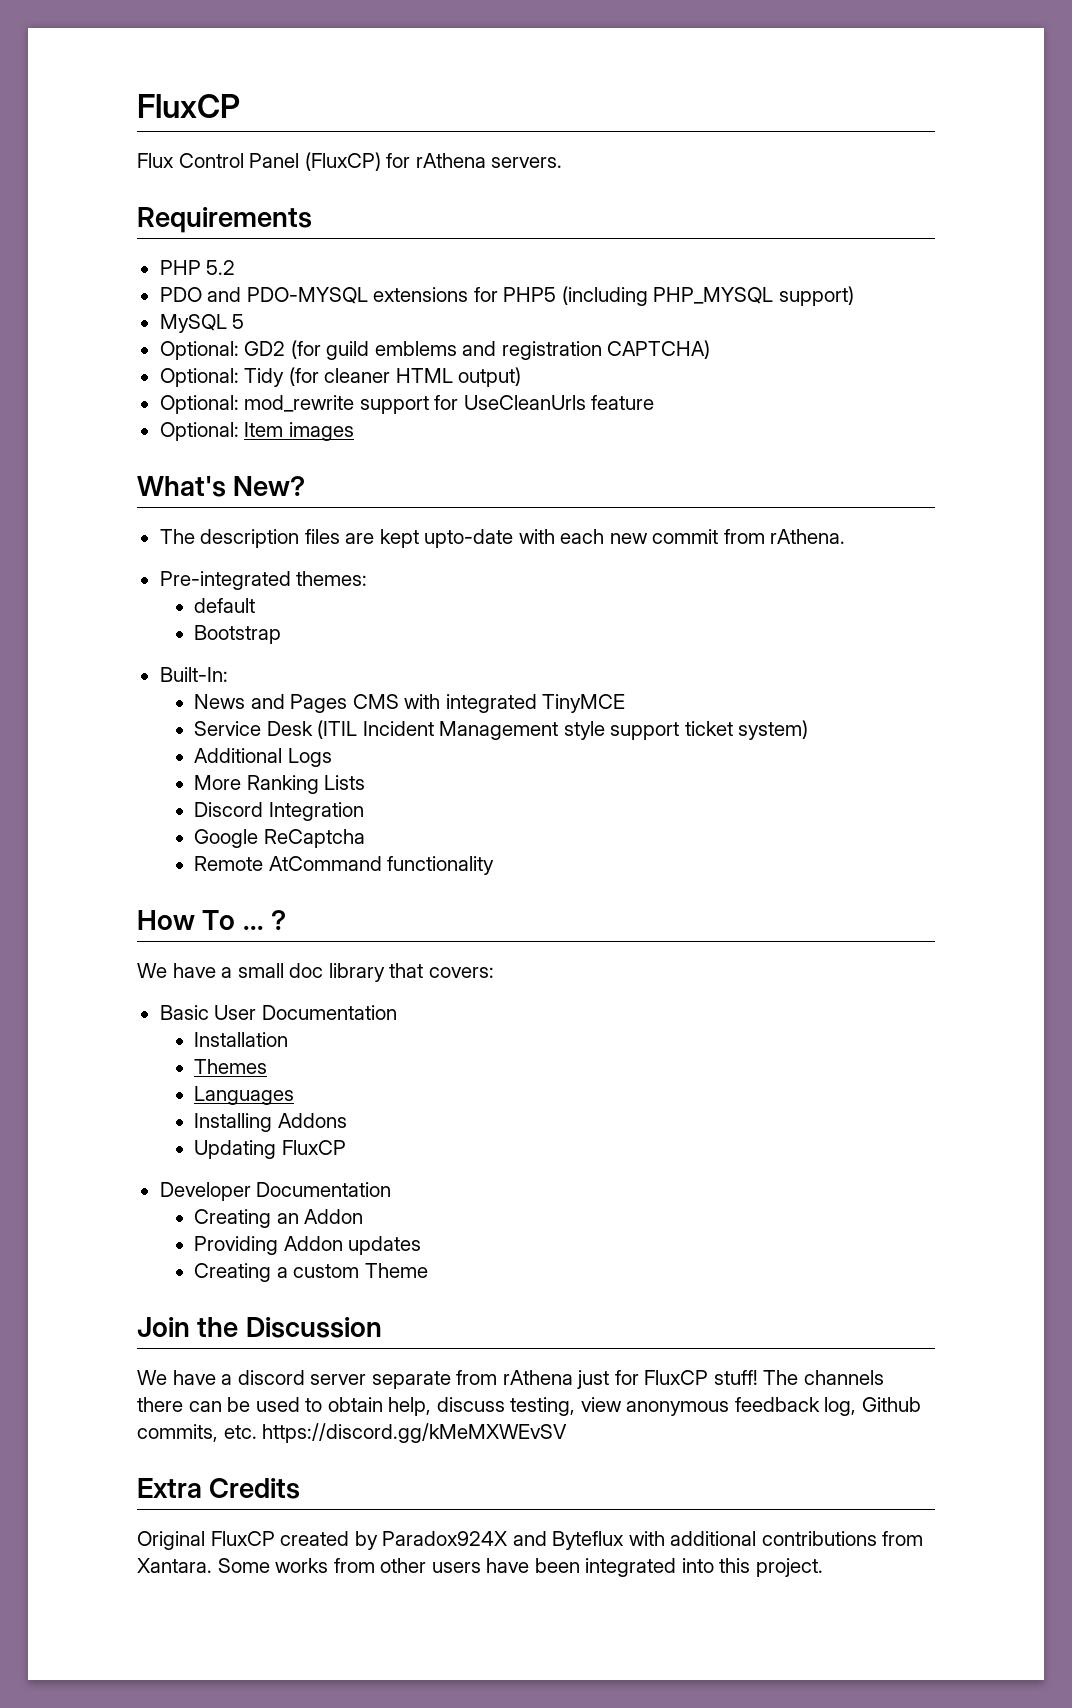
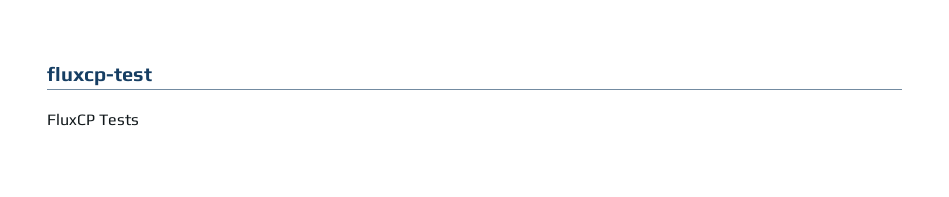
[137,94,240,118] [137,152,563,171] [137,207,312,233] [159,260,236,275] [159,286,854,306] [159,314,245,333] [159,340,711,360] [159,367,522,387] [159,395,655,414] [159,422,354,441] [137,476,306,497] [159,529,846,548] [159,571,368,590] [194,598,256,613] [194,625,282,644] [159,667,228,682] [194,694,626,713] [194,720,809,740] [194,748,332,767] [194,775,366,794] [194,802,364,821] [194,829,365,848] [194,856,495,875] [137,910,287,930] [137,963,494,982] [159,1005,397,1020] [194,1032,289,1047] [194,1059,268,1074] [194,1086,295,1105] [194,1113,347,1132] [194,1140,346,1159] [159,1182,392,1201] [194,1209,364,1228] [194,1236,422,1255] [194,1263,428,1282] [137,1317,382,1338] [137,1370,884,1389] [137,1397,921,1416] [137,1423,568,1443] [137,1478,301,1499] [137,1531,924,1550] [137,1558,823,1577] FluxCP // Flux Control Panel (FluxCP) for rAthena servers. // Requirements // PHP 5.2 // PDO and PDO-MYSQL extensions for PHP5 (including PHP_MYSQL support) // MySQL 5 // Optional: GD2 (for guild emblems and registration CAPTCHA) // Optional: Tidy (for cleaner HTML output) // Optional: mod_rewrite support for UseCleanUrls feature // Optional: Item images // What's New? // The description files are kept upto-date with each new commit from rAthena. // Pre-integrated themes: // default // Bootstrap // Built-In: // News and Pages CMS with integrated TinyMCE // Service Desk (ITIL Incident Management style support ticket system) // Additional Logs // More Ranking Lists // Discord Integration // Google ReCaptcha // Remote AtCommand functionality // How To ... ? // We have a small doc library that covers: // Basic User Documentation // Installation // Themes // Languages // Installing Addons // Updating FluxCP // Developer Documentation // Creating an Addon // Providing Addon updates // Creating a custom Theme // Join the Discussion // We have a discord server separate from rAthena just for FluxCP stuff! The channels there can be used to obtain help, discuss testing, view anonymous feedback log, Github commits, etc. https://discord.gg/kMeMXWEvSV // Extra Credits // Original FluxCP created by Paradox924X and Byteflux with additional contributions from Xantara. Some works from other users have been integrated into this project. -> [47,66,152,86] [47,113,140,126] fluxcp-test // FluxCP Tests

